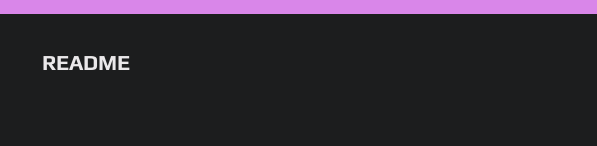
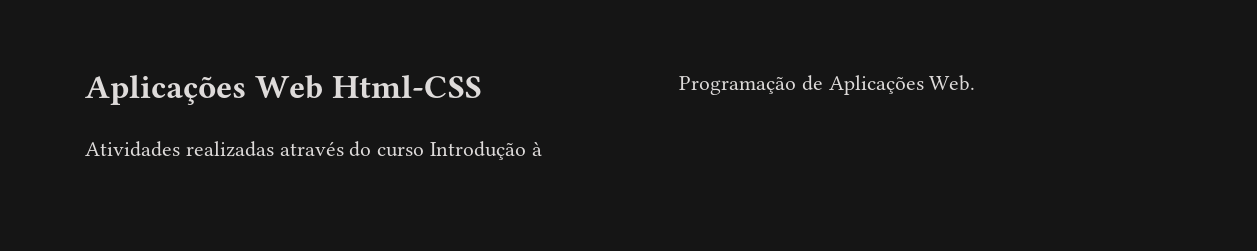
[42,56,130,70] README -> [85,75,483,105] [85,141,542,160] [679,75,976,95] Aplicações Web Html-CSS // Atividades realizadas através do curso Introdução à Programação de Aplicações Web.

